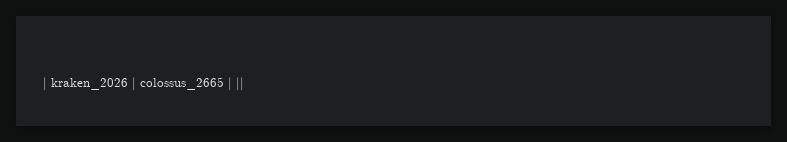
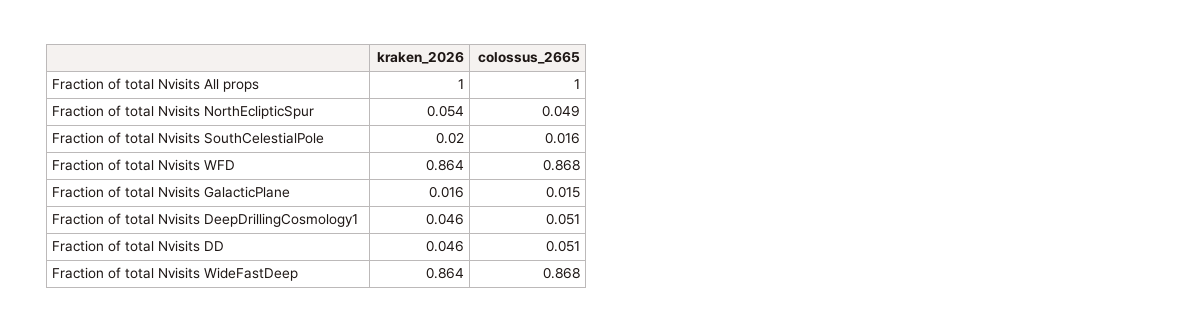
[43,77,244,91] | kraken_2026 | colossus_2665 | || -> [376,51,464,64] [477,51,580,64] [52,78,260,92] [457,79,464,89] [573,79,580,89] [52,105,315,119] [426,105,464,117] [541,105,580,117] [52,132,325,144] [435,132,464,144] [544,132,580,144] [52,159,236,171] [425,159,464,171] [542,159,580,171] [52,186,291,198] [428,186,464,198] [545,186,580,198] [52,213,359,227] [425,213,464,225] [545,213,580,225] [52,240,225,252] [425,240,464,252] [545,240,580,252] [52,267,299,281] [425,267,464,279] [542,267,580,279] | kraken_2026 | colossus_2665 // Fraction of total Nvisits All props | 1 | 1 // Fraction of total Nvisits NorthEclipticSpur | 0.054 | 0.049 // Fraction of total Nvisits SouthCelestialPole | 0.02 | 0.016 // Fraction of total Nvisits WFD | 0.864 | 0.868 // Fraction of total Nvisits GalacticPlane | 0.016 | 0.015 // Fraction of total Nvisits DeepDrillingCosmology1 | 0.046 | 0.051 // Fraction of total Nvisits DD | 0.046 | 0.051 // Fraction of total Nvisits WideFastDeep | 0.864 | 0.868

